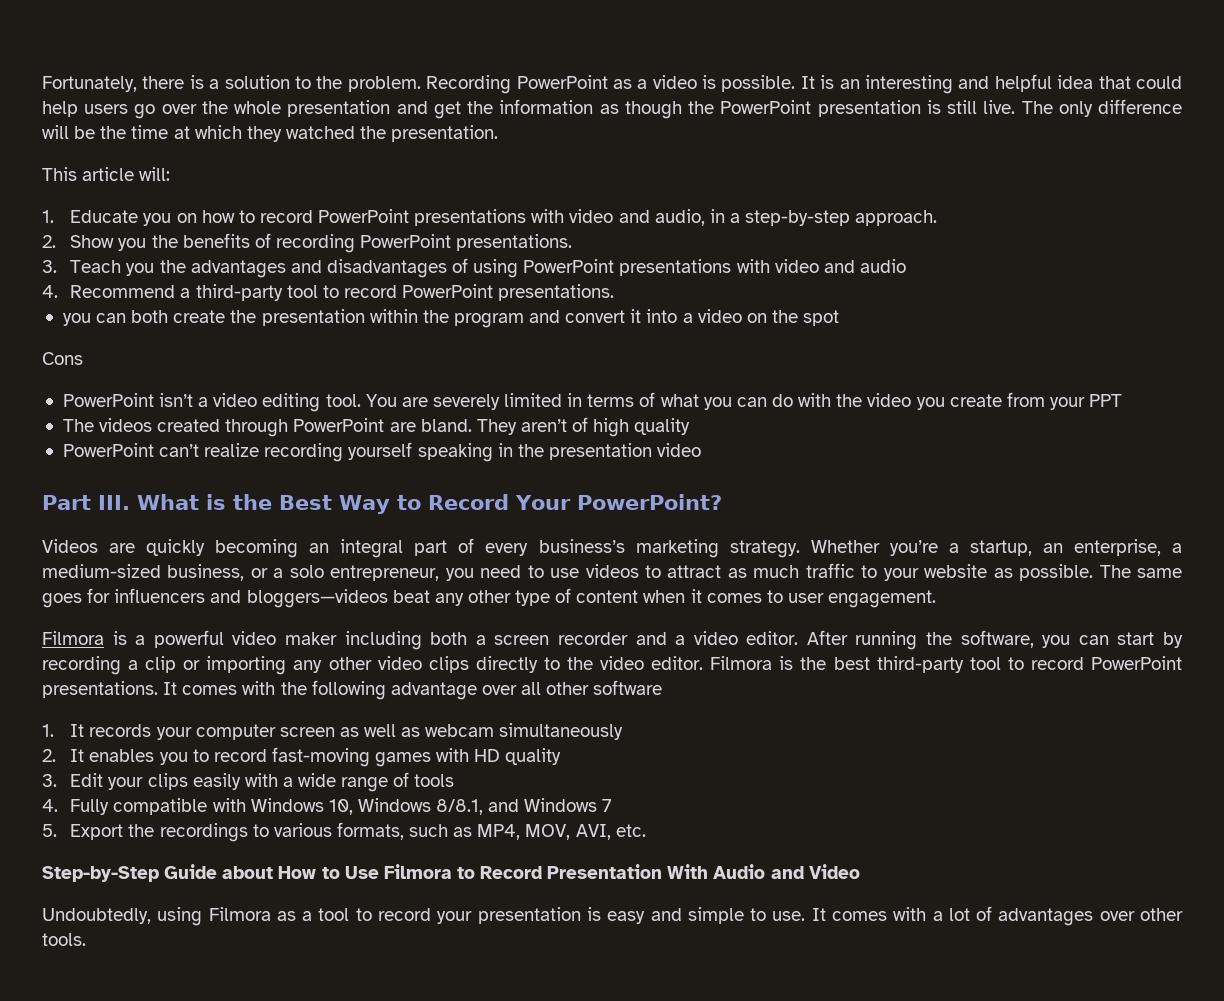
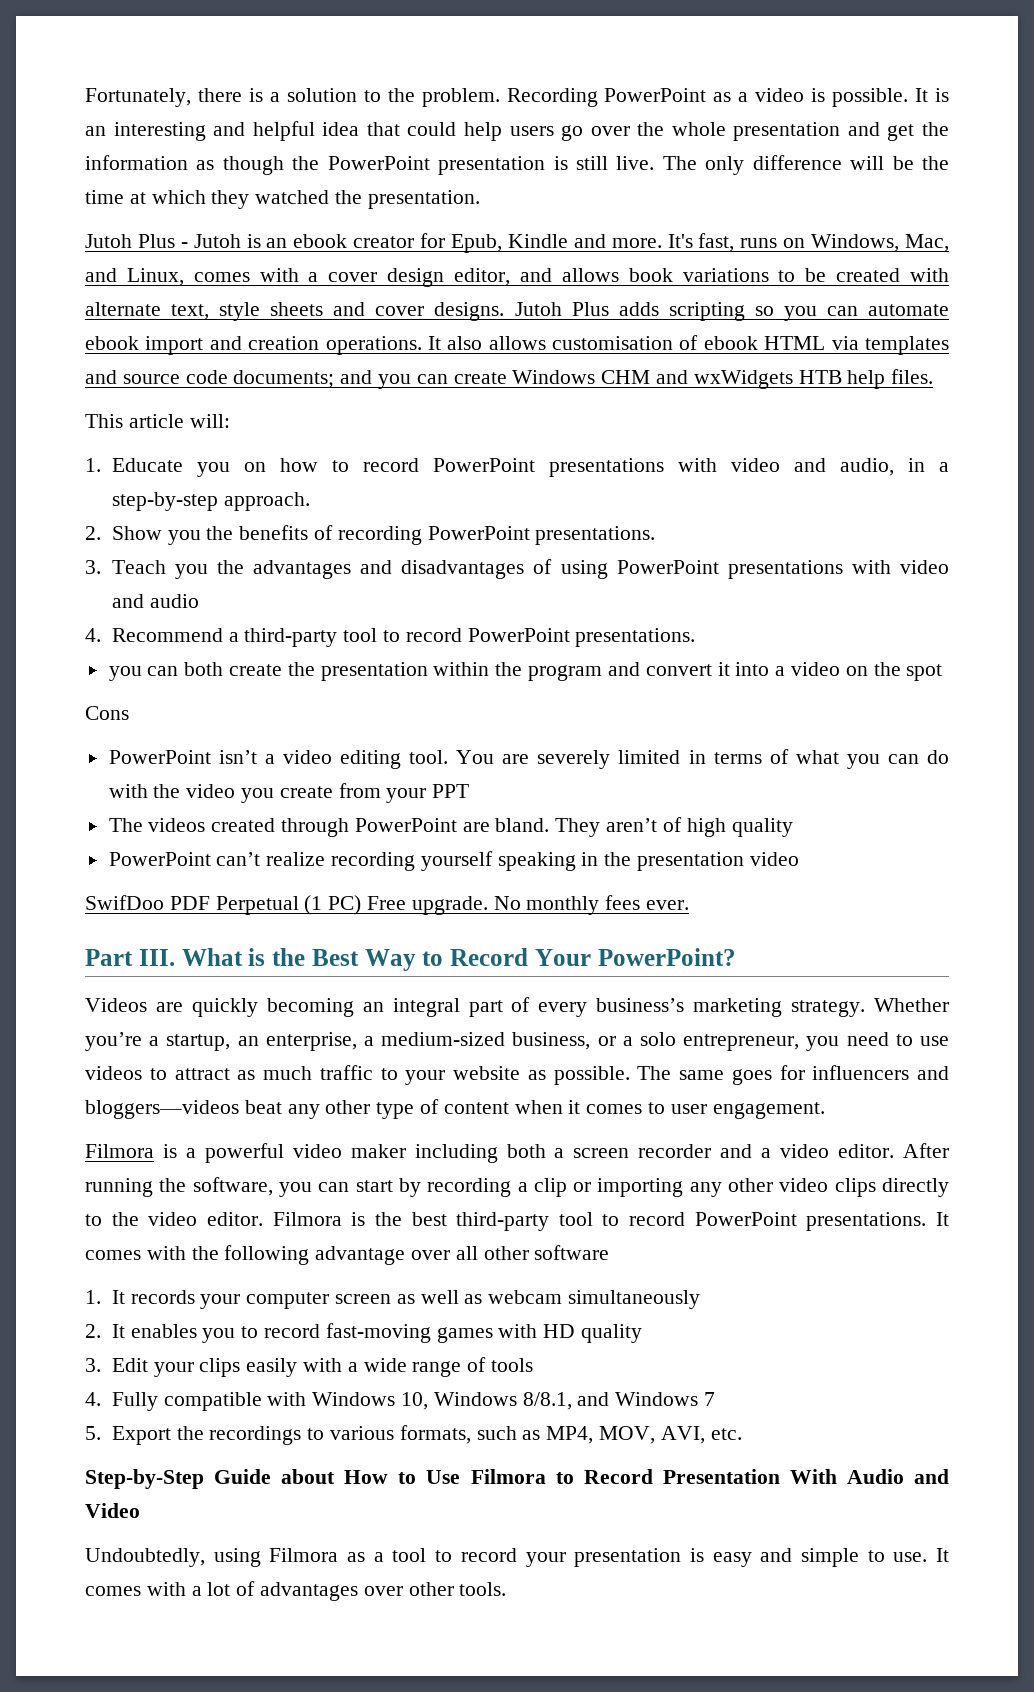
(499, 133) none -> [85,233,950,253] [85,268,950,287] [85,302,949,321] [85,335,949,355] [85,369,934,389] // Jutoh Plus - Jutoh is an ebook creator for Epub, Kindle and more. It's fast, runs on Windows, Mac, and Linux, comes with a cover design editor, and allows book variations to be created with alternate text, style sheets and cover designs. Jutoh Plus adds scripting so you can automate ebook import and creation operations. It also allows customisation of ebook HTML via templates and source code documents; and you can create Windows CHM and wxWidgets HTB help files.
(702, 450) none -> [85,895,690,915] // SwifDoo PDF Perpetual (1 PC) Free upgrade. No monthly fees ever.

